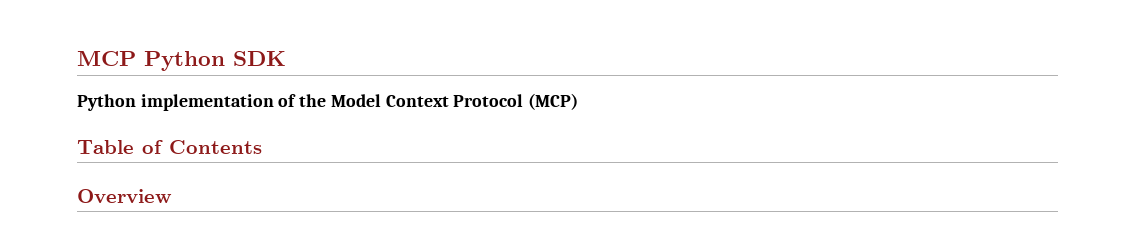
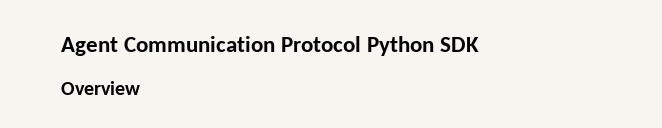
[77,51,136,66] MCP -> [61,36,362,56] Agent Communication Protocol
[77,93,579,111] [77,140,262,154] // Python implementation of the Model Context Protocol (MCP) // Table of Contents -> (480, 44) none

